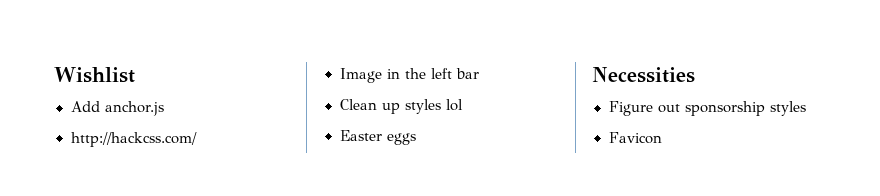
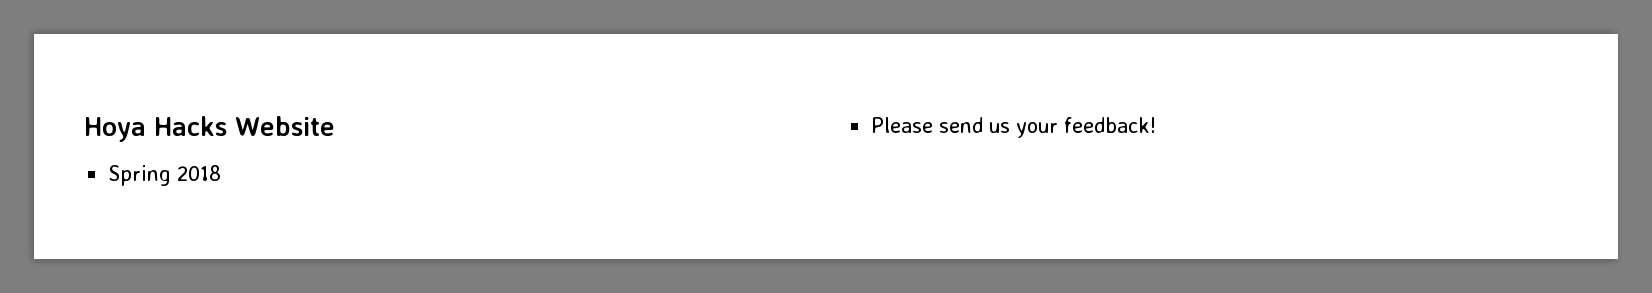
[54,67,135,83] [70,101,165,116] [70,132,197,147] [339,68,479,83] [339,99,463,114] [339,130,416,145] [592,67,695,83] [608,101,806,116] [608,132,662,144] Wishlist // Add anchor.js // http://hackcss.com/ // Image in the left bar // Clean up styles lol // Easter eggs // Necessities // Figure out sponsorship styles // Favicon -> [84,116,335,142] [108,165,222,186] [871,117,1157,138] Hoya Hacks Website // Spring 2018 // Please send us your feedback!

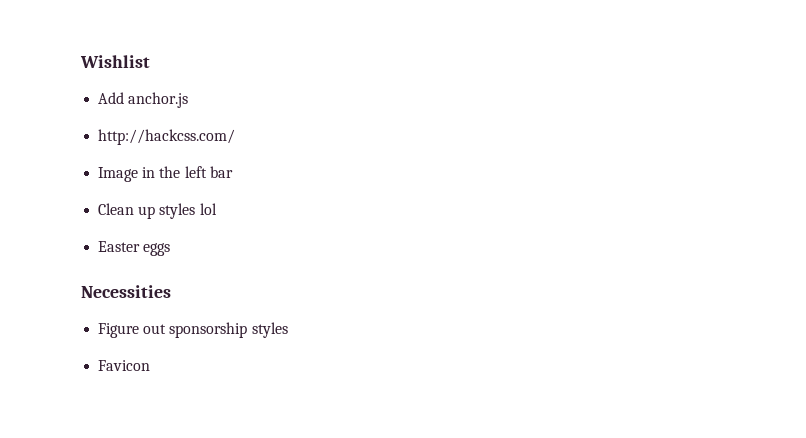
[84,116,335,142] [108,165,222,186] [871,117,1157,138] Hoya Hacks Website // Spring 2018 // Please send us your feedback! -> [80,55,150,68] [98,92,189,108] [98,129,236,145] [98,166,233,182] [98,203,217,219] [98,241,171,256] [81,285,171,298] [98,322,288,338] [98,360,151,371] Wishlist // Add anchor.js // http://hackcss.com/ // Image in the left bar // Clean up styles lol // Easter eggs // Necessities // Figure out sponsorship styles // Favicon

